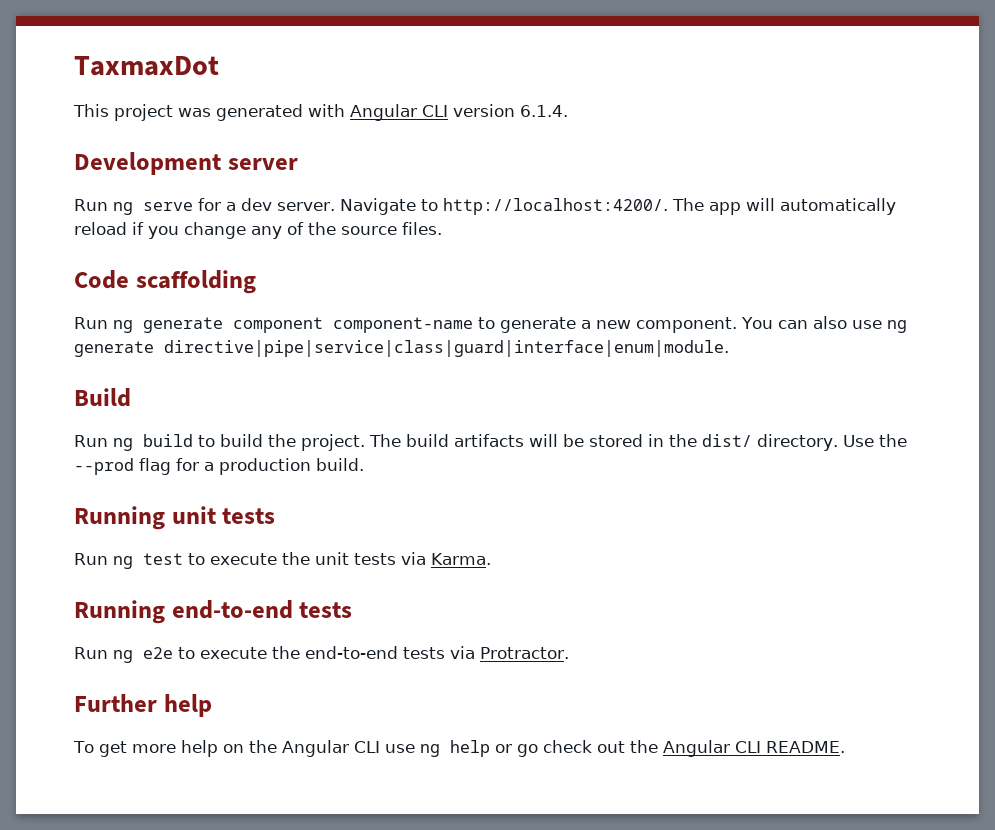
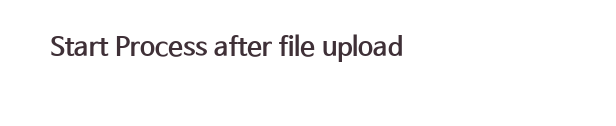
[74,56,219,76] [73,104,568,121] [74,152,298,175] [74,198,896,215] [74,222,442,239] [74,270,256,294] [74,316,907,333] [74,340,729,357] [74,388,131,407] [74,434,907,451] [74,458,364,475] [74,506,276,530] [74,552,491,569] [74,600,353,624] [74,646,569,663] [74,694,212,717] [73,740,845,757] TaxmaxDot // This project was generated with Angular CLI version 6.1.4. // Development server // Run ng serve for a dev server. Navigate to http://localhost:4200/. The app will automatically reload if you change any of the source files. // Code scaffolding // Run ng generate component component-name to generate a new component. You can also use ng generate directive|pipe|service|class|guard|interface|enum|module. // Build // Run ng build to build the project. The build artifacts will be stored in the dist/ directory. Use the --prod flag for a production build. // Running unit tests // Run ng test to execute the unit tests via Karma. // Running end-to-end tests // Run ng e2e to execute the end-to-end tests via Protractor. // Further help // To get more help on the Angular CLI use ng help or go check out the Angular CLI README. -> [50,34,404,62] Start Process after file upload

